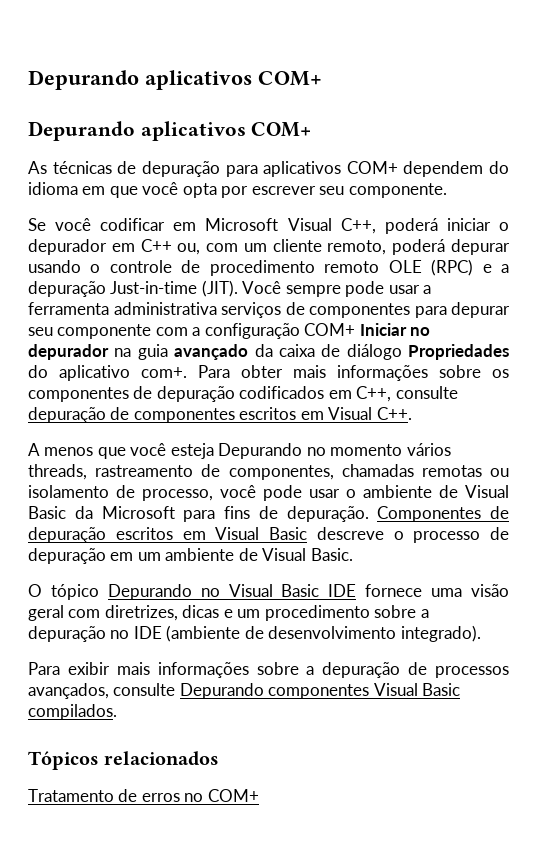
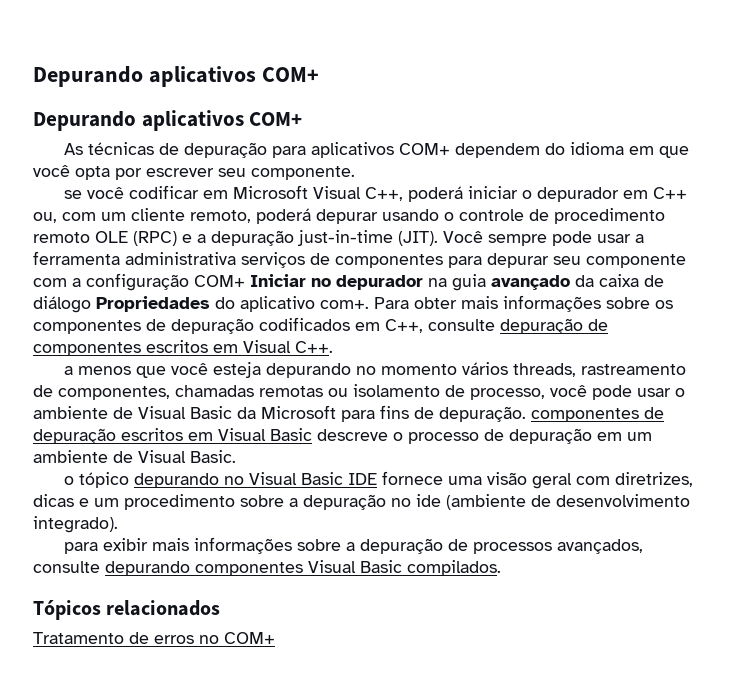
[28,218,46,231] Se -> [63,190,82,199] se
[110,281,198,294] Just-in-time -> [297,230,393,246] just-in-time
[28,443,40,456] A -> [63,366,73,375] a
[218,443,303,459] Depurando -> [265,363,351,378] depurando
[377,506,482,522] Componentes -> [531,408,639,422] componentes
[28,584,192,600] O tópico Depurando -> [63,472,219,488] o tópico depurando
[133,626,162,639] IDE -> [416,494,441,507] ide
[28,662,60,675] Para -> [63,542,98,554] para
[179,683,264,699] Depurando -> [105,561,190,576] depurando

